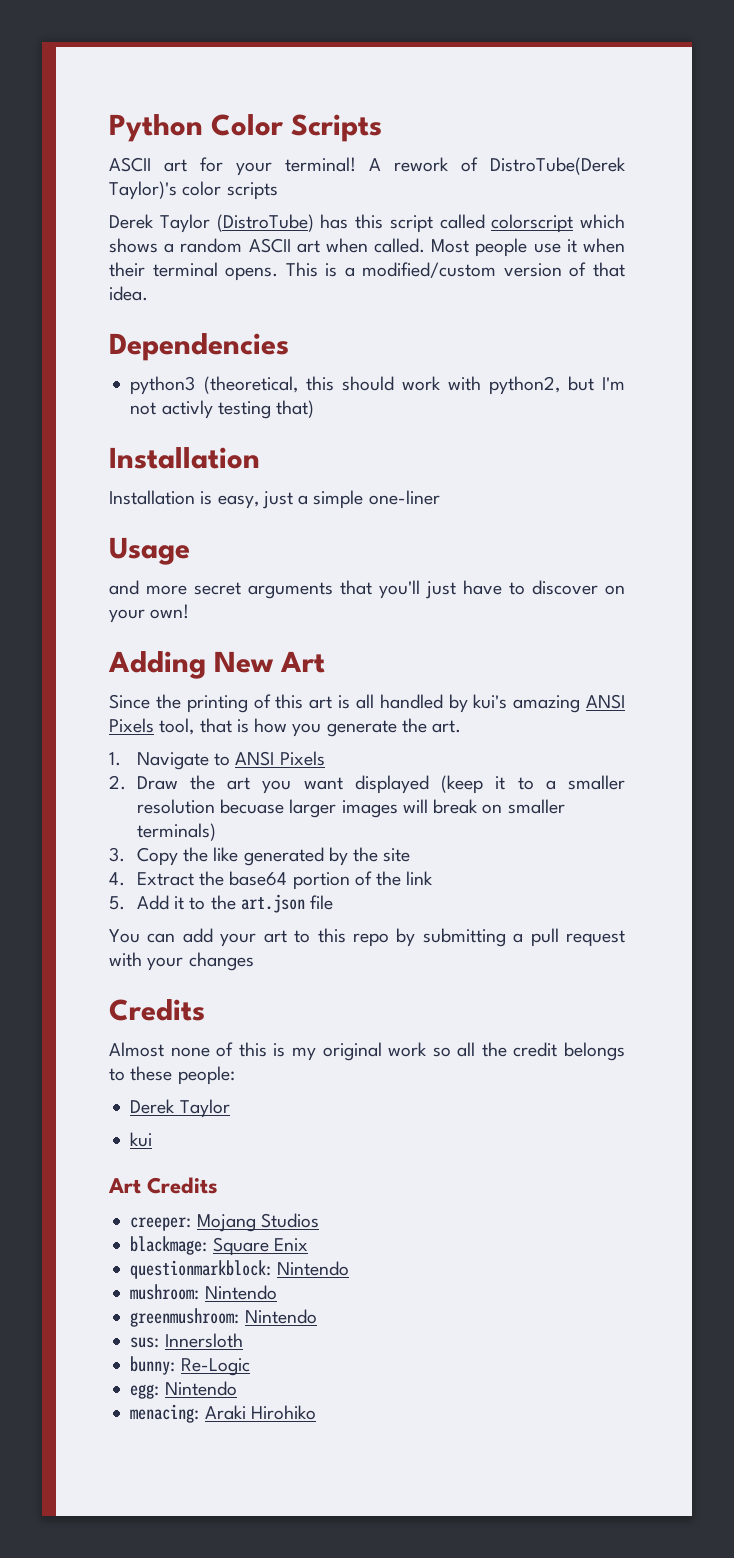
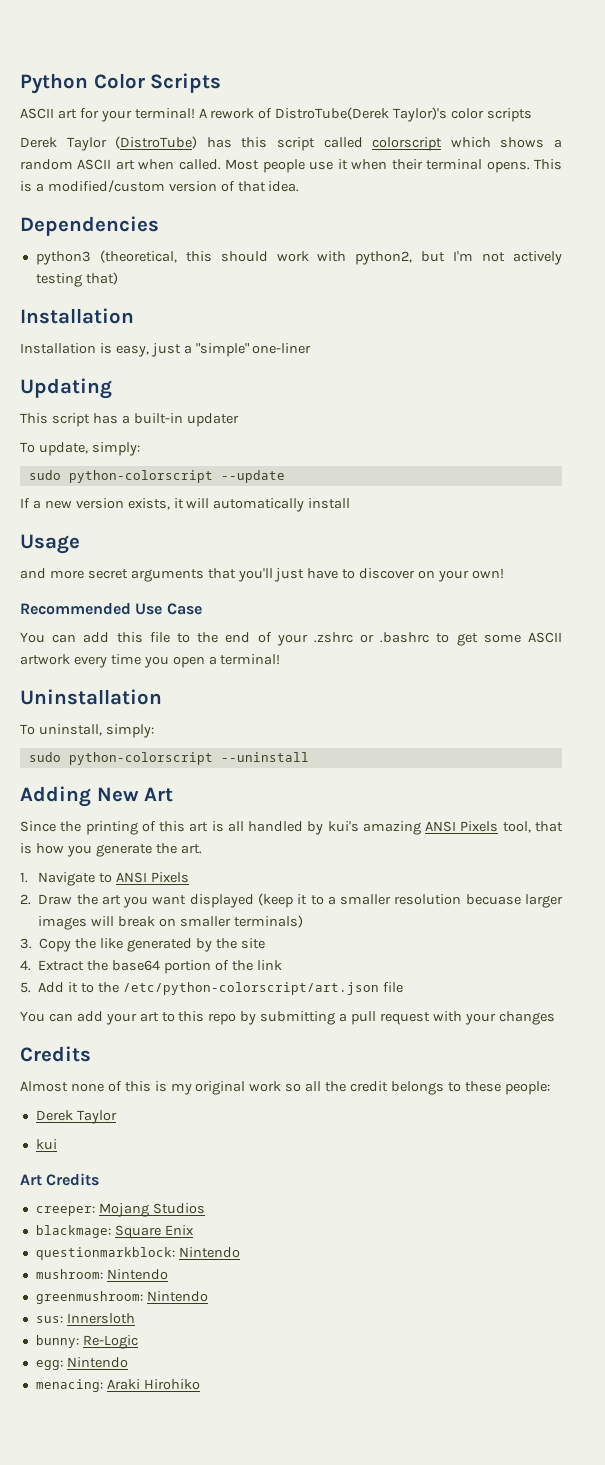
[161,400,213,419] activly -> [512,251,562,265] actively
[313,490,364,509] simple -> [195,343,249,357] "simple"
(440, 497) none -> [20,378,112,399] [20,413,239,427] [20,442,140,456] [28,470,285,483] [20,498,351,512] // Updating // This script has a built-in updater // To update, simply: // sudo python-colorscript --update // If a new version exists, it will automatically install
(190, 611) none -> [20,603,202,615] [20,632,562,646] [20,654,281,668] [20,689,162,705] [20,724,154,738] [28,752,309,765] // Recommended Use Case // You can add this file to the end of your .zshrc or .bashrc to get some ASCII artwork every time you open a terminal! // Uninstallation // To uninstall, simply: // sudo python-colorscript --uninstall
[240,894,305,913] art.json -> [122,982,379,995] /etc/python-colorscript/art.json

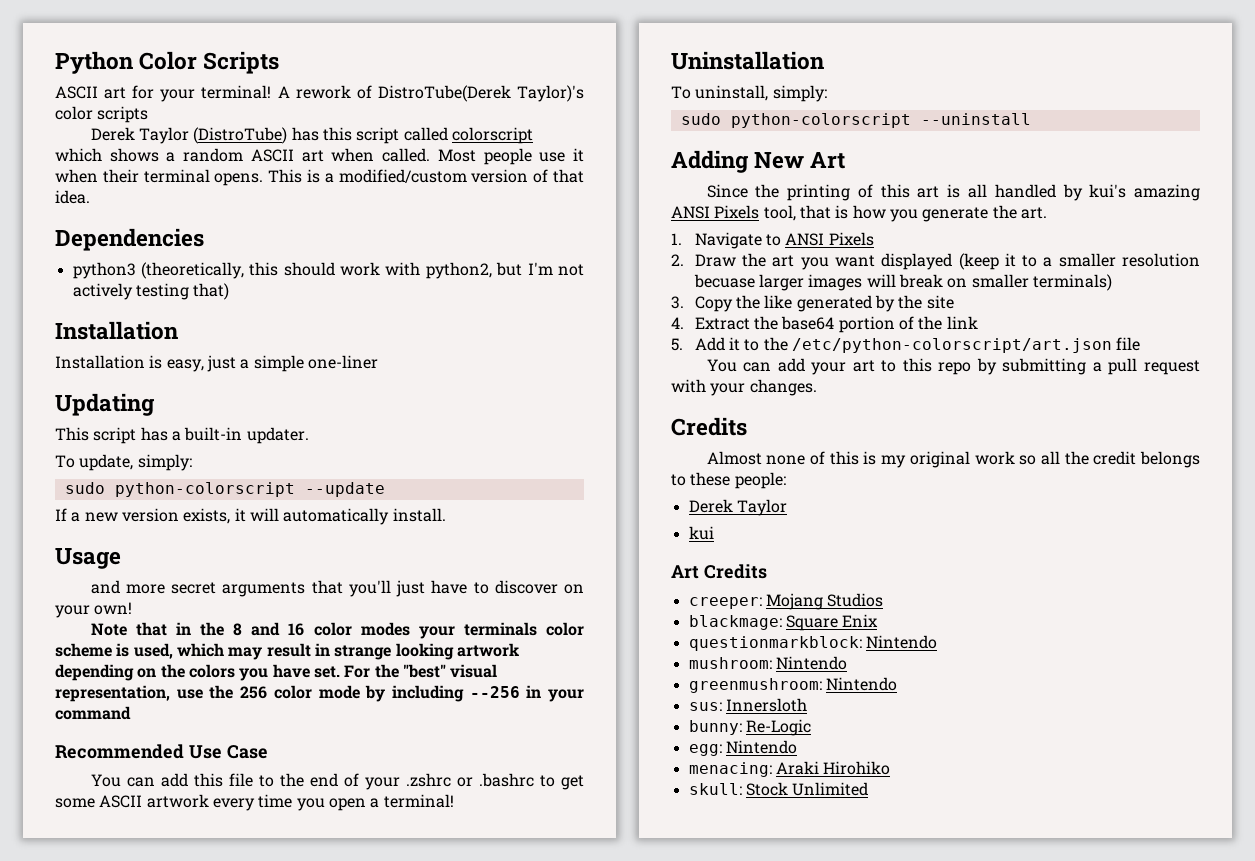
[99,250,177,263] (theoretical, -> [140,262,244,279] (theoretically,
[195,343,249,357] "simple" -> [253,355,304,372] simple
[186,413,239,427] updater -> [246,427,309,444] updater.
[308,498,351,509] install -> [392,508,446,522] install.
(504, 573) none -> [90,622,584,639] [55,643,519,660] [55,664,498,681] [55,685,584,702] [55,706,131,720] // Note that in the 8 and 16 color modes your terminals color scheme is used, which may result in strange looking artwork depending on the colors you have set. For the "best" visual representation, use the 256 color mode by including --256 in your command
[498,1011,555,1025] changes -> [749,379,817,396] changes.
(200, 1384) none -> [688,782,869,796] // skull: Stock Unlimited

